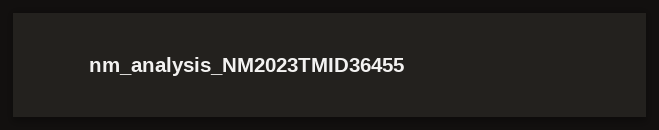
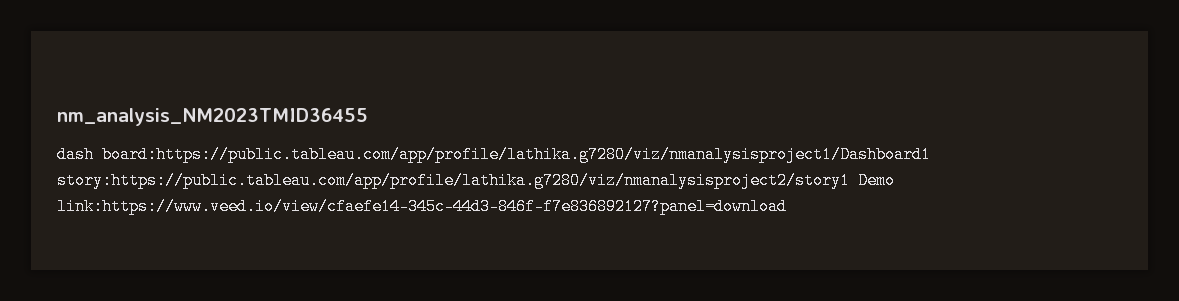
(404, 66) none -> [57,146,931,163] [57,172,895,189] [57,198,787,215] // dash board:https://public.tableau.com/app/profile/lathika.g7280/viz/nmanalysisproject1/Dashboard1 story:https://public.tableau.com/app/profile/lathika.g7280/viz/nmanalysisproject2/story1 Demo link:https://www.veed.io/view/cfaefe14-345c-44d3-846f-f7e836892127?panel=download

